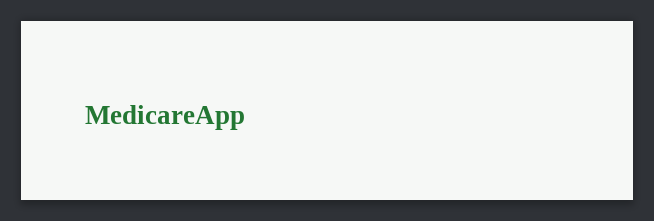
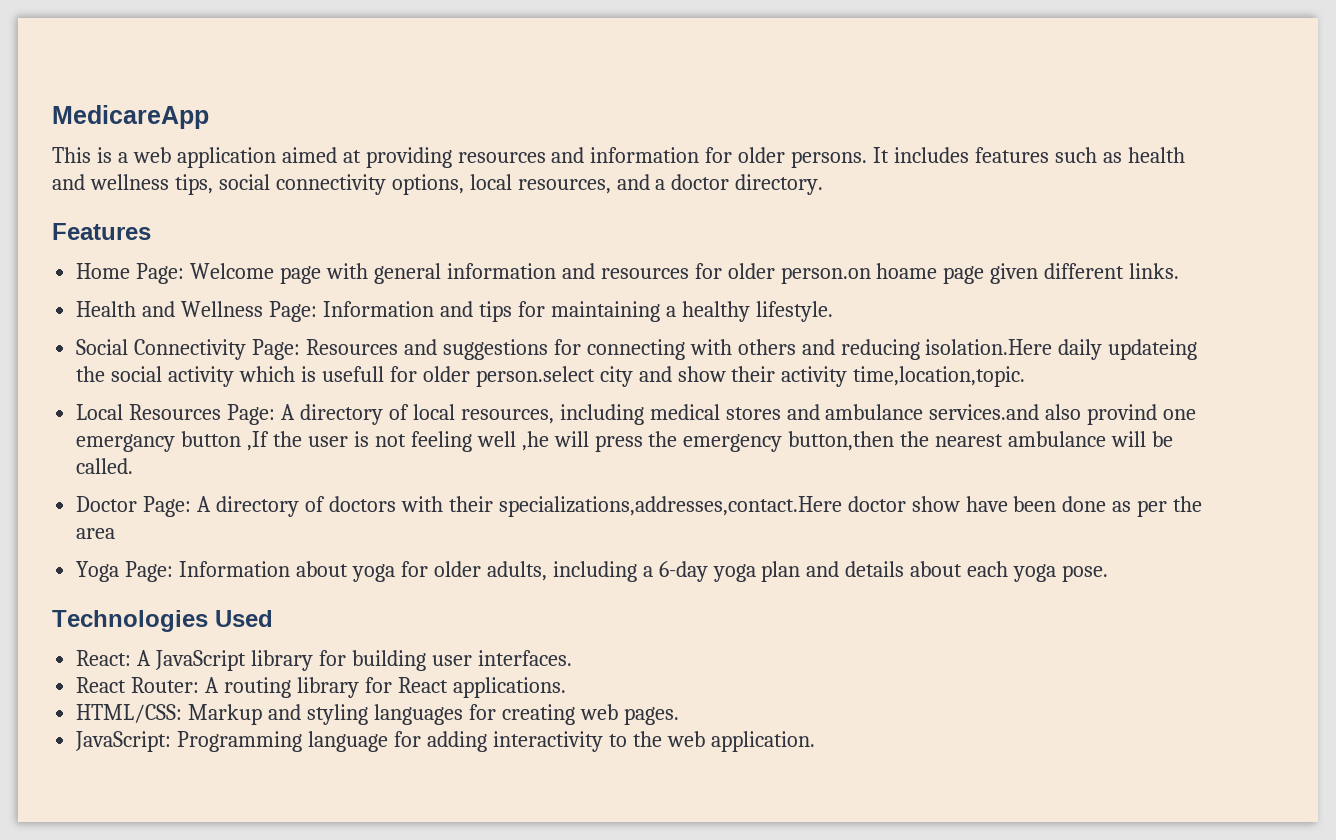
(245, 117) none -> [52,147,1185,168] [52,174,824,195] [52,223,151,240] [76,263,1180,284] [76,301,833,322] [76,339,1198,360] [76,366,1026,387] [76,404,1197,425] [76,431,1174,452] [76,458,134,474] [76,496,1203,517] [76,528,116,539] [76,561,1109,582] [52,610,273,632] [76,650,572,671] [76,677,566,698] [76,704,679,725] [75,731,815,752] // This is a web application aimed at providing resources and information for older persons. It includes features such as health and wellness tips, social connectivity options, local resources, and a doctor directory. // Features // Home Page: Welcome page with general information and resources for older person.on hoame page given different links. // Health and Wellness Page: Information and tips for maintaining a healthy lifestyle. // Social Connectivity Page: Resources and suggestions for connecting with others and reducing isolation.Here daily updateing the social activity which is usefull for older person.select city and show their activity time,location,topic. // Local Resources Page: A directory of local resources, including medical stores and ambulance services.and also provind one emergancy button ,If the user is not feeling well ,he will press the emergency button,then the nearest ambulance will be called. // Doctor Page: A directory of doctors with their specializations,addresses,contact.Here doctor show have been done as per the area // Yoga Page: Information about yoga for older adults, including a 6-day yoga plan and details about each yoga pose. // Technologies Used // React: A JavaScript library for building user interfaces. // React Router: A routing library for React applications. // HTML/CSS: Markup and styling languages for creating web pages. // JavaScript: Programming language for adding interactivity to the web application.

